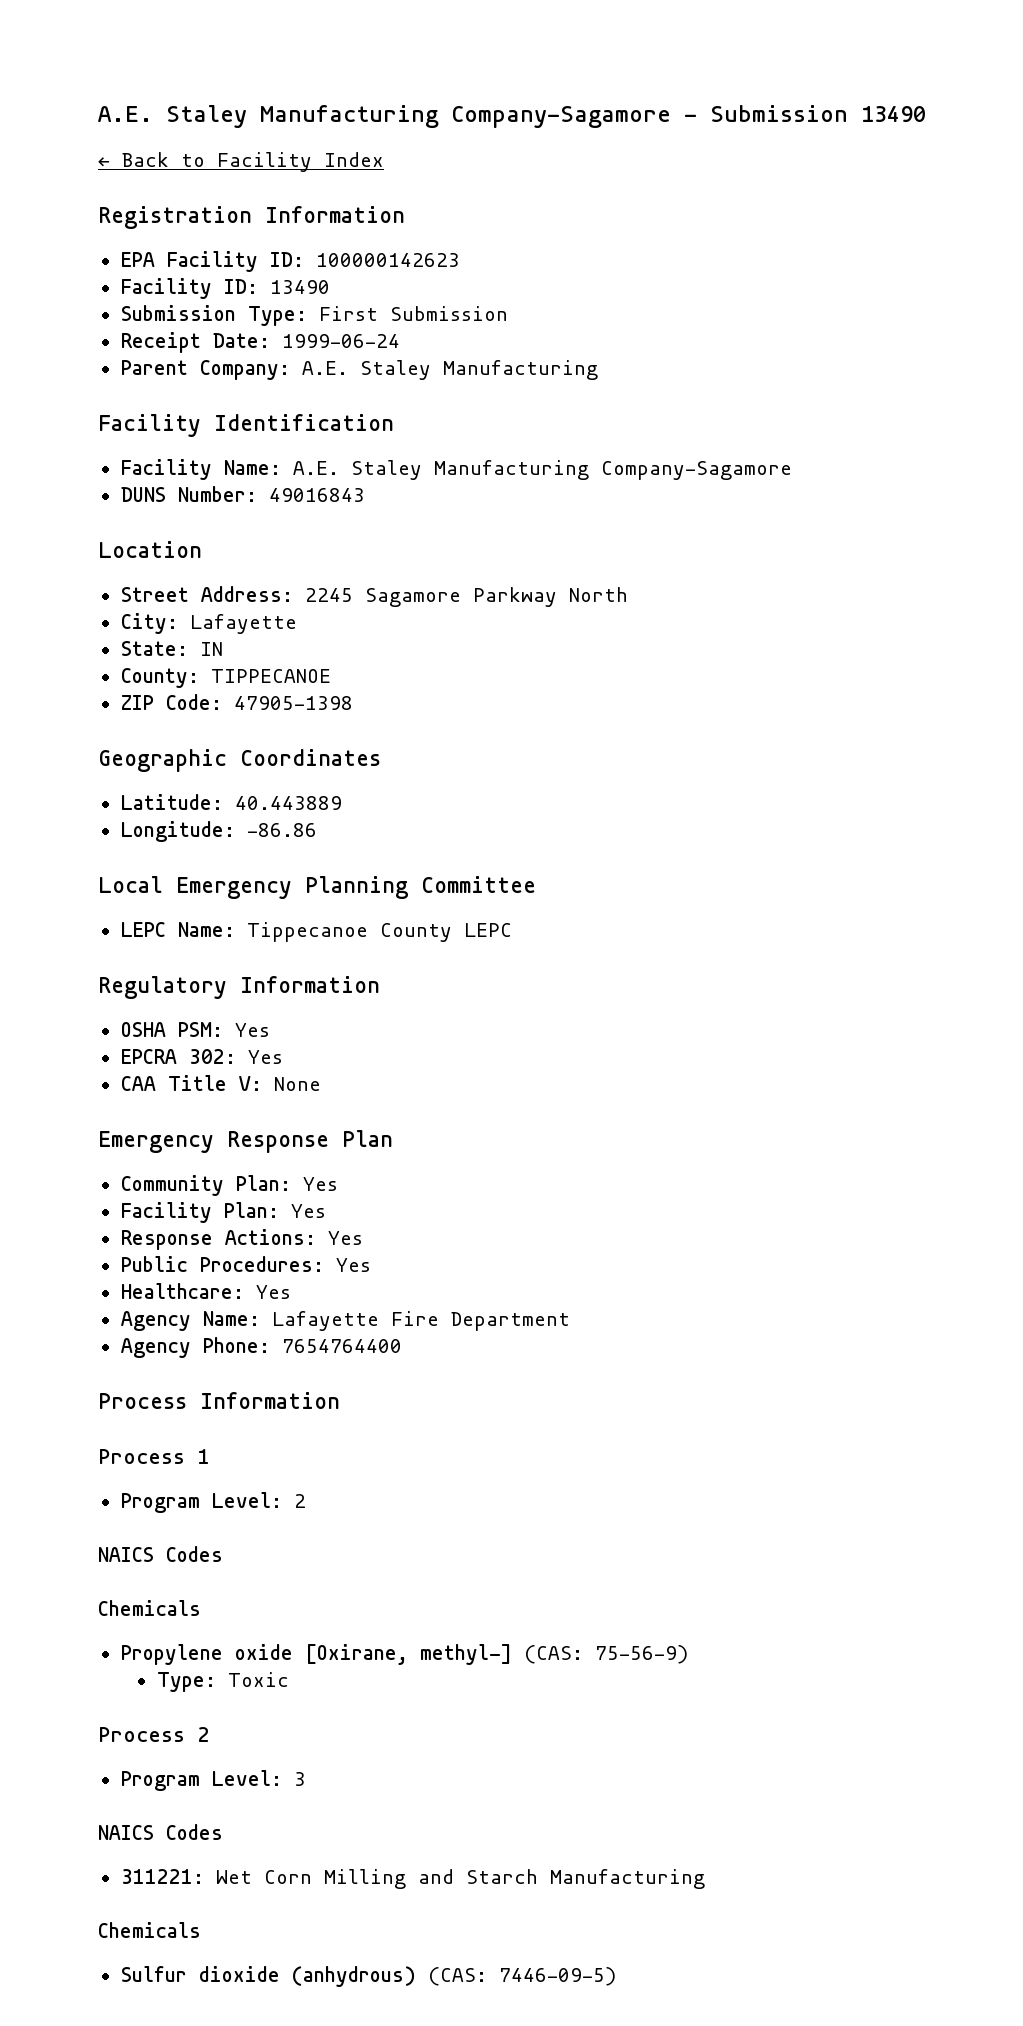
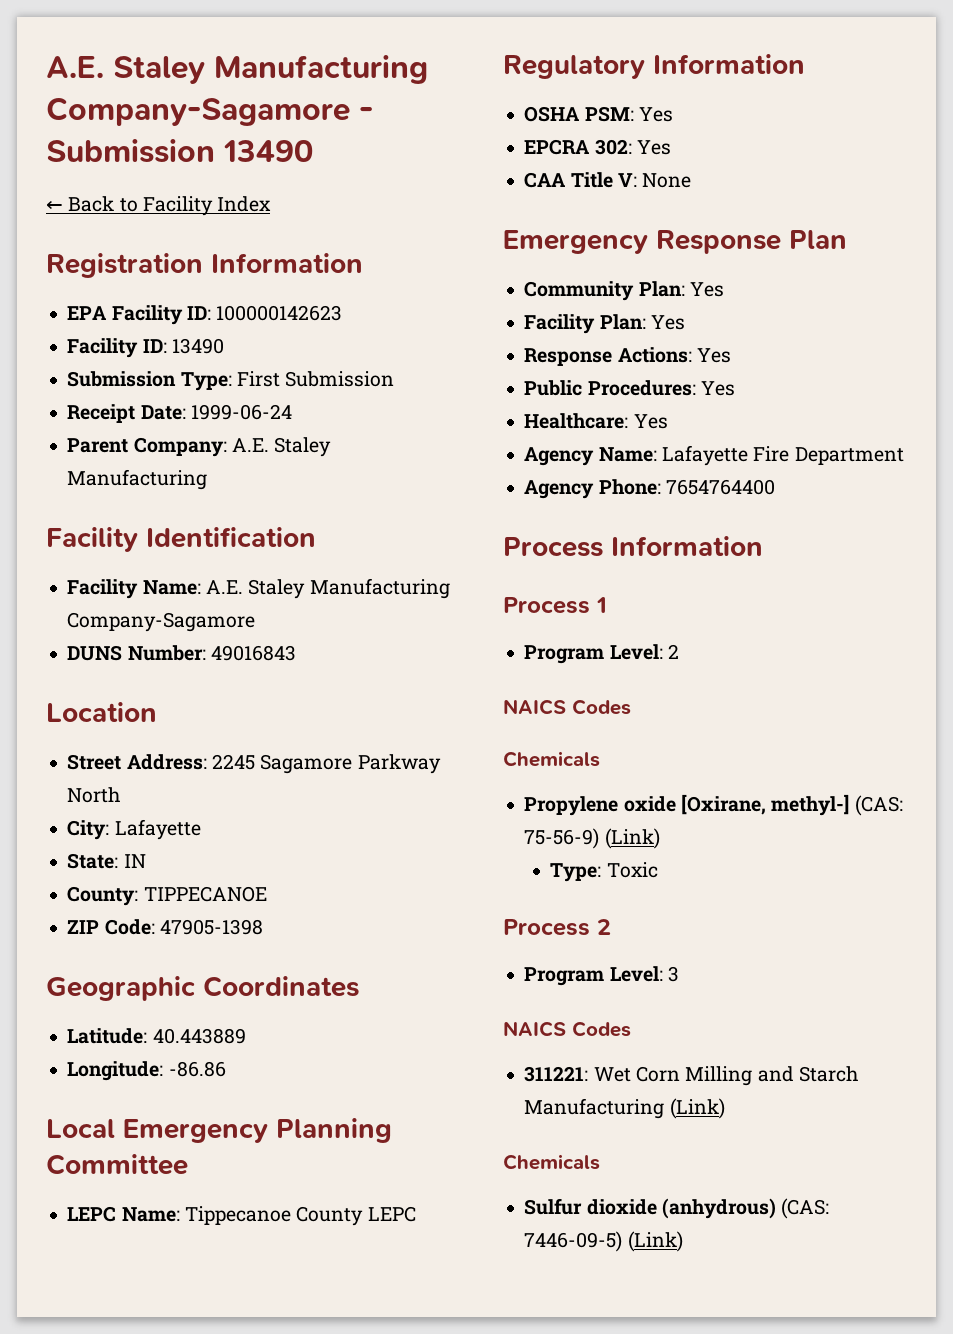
(688, 1654) none -> [604,828,660,849] (Link)
(705, 1879) none -> [669,1098,725,1119] (Link)
(616, 1976) none -> [627,1231,683,1252] (Link)

